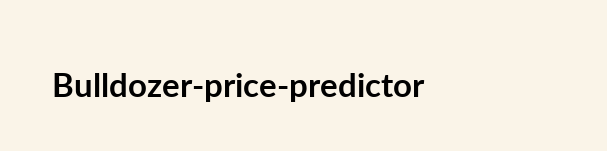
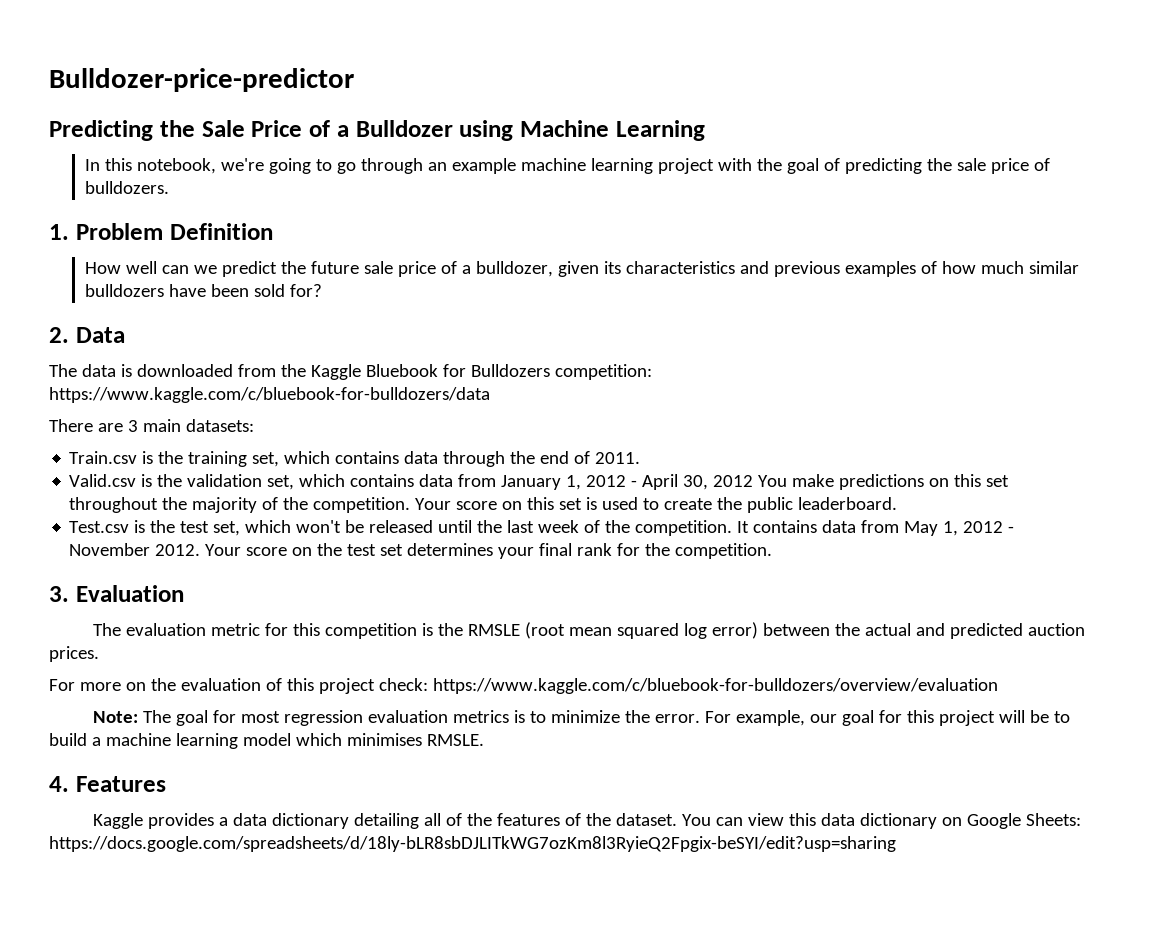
(425, 87) none -> [49,120,705,141] [84,158,1050,174] [84,181,169,194] [49,223,273,240] [84,261,1079,277] [84,284,322,297] [49,327,125,343] [49,364,652,380] [49,387,490,403] [49,419,254,432] [69,451,641,467] [69,474,1010,490] [69,497,898,513] [69,520,1015,536] [69,543,773,559] [49,585,184,602] [92,622,1085,639] [49,646,99,662] [49,678,998,694] [92,710,1070,726] [49,733,484,749] [49,776,166,792] [92,813,1081,829] [49,836,896,852] // Predicting the Sale Price of a Bulldozer using Machine Learning // In this notebook, we're going to go through an example machine learning project with the goal of predicting the sale price of bulldozers. // 1. Problem Definition // How well can we predict the future sale price of a bulldozer, given its characteristics and previous examples of how much similar bulldozers have been sold for? // 2. Data // The data is downloaded from the Kaggle Bluebook for Bulldozers competition: https://www.kaggle.com/c/bluebook-for-bulldozers/data // There are 3 main datasets: // Train.csv is the training set, which contains data through the end of 2011. // Valid.csv is the validation set, which contains data from January 1, 2012 - April 30, 2012 You make predictions on this set throughout the majority of the competition. Your score on this set is used to create the public leaderboard. // Test.csv is the test set, which won't be released until the last week of the competition. It contains data from May 1, 2012 - November 2012. Your score on the test set determines your final rank for the competition. // 3. Evaluation // The evaluation metric for this competition is the RMSLE (root mean squared log error) between the actual and predicted auction prices. // For more on the evaluation of this project check: https://www.kaggle.com/c/bluebook-for-bulldozers/overview/evaluation // Note: The goal for most regression evaluation metrics is to minimize the error. For example, our goal for this project will be to build a machine learning model which minimises RMSLE. // 4. Features // Kaggle provides a data dictionary detailing all of the features of the dataset. You can view this data dictionary on Google Sheets: https://docs.google.com/spreadsheets/d/18ly-bLR8sbDJLITkWG7ozKm8l3RyieQ2Fpgix-beSYI/edit?usp=sharing

